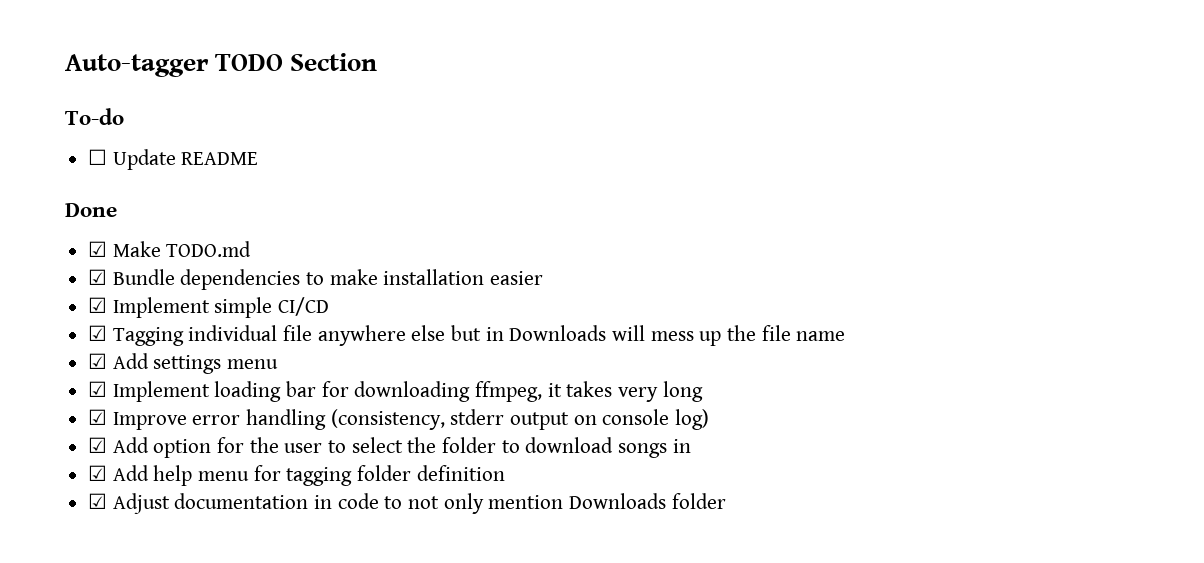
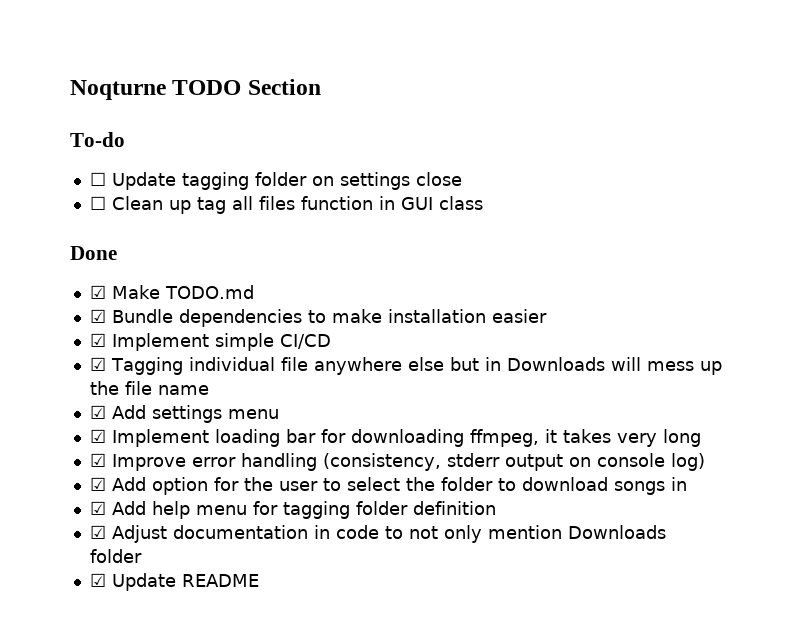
[65,54,209,77] Auto-tagger -> [70,80,166,100] Noqturne
[181,152,259,165] README -> [181,172,462,190] [89,196,483,214] tagging folder on settings close // ☐ Clean up tag all files function in GUI class
(726, 501) none -> [89,573,259,591] // ☑ Update README

